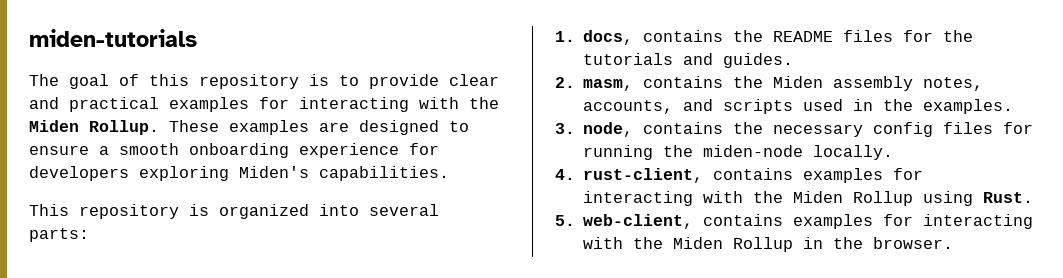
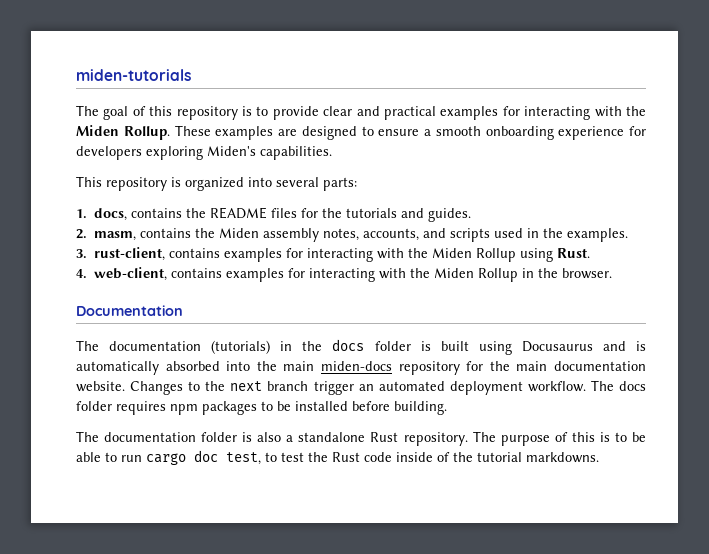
[583,122,1034,137] [583,145,894,160] [555,169,575,180] node, contains the necessary config files for running the miden-node locally. // 4. -> (87, 254) none
[555,215,575,226] 5. -> [76,269,87,279] 4.
(954, 243) none -> [76,305,183,316] [76,339,646,355] [76,361,647,375] [76,380,646,395] [76,401,447,415] [76,431,647,446] [76,450,599,465] // Documentation // The documentation (tutorials) in the docs folder is built using Docusaurus and is automatically absorbed into the main miden-docs repository for the main documentation website. Changes to the next branch trigger an automated deployment workflow. The docs folder requires npm packages to be installed before building. // The documentation folder is also a standalone Rust repository. The purpose of this is to be able to run cargo doc test, to test the Rust code inside of the tutorial markdowns.

